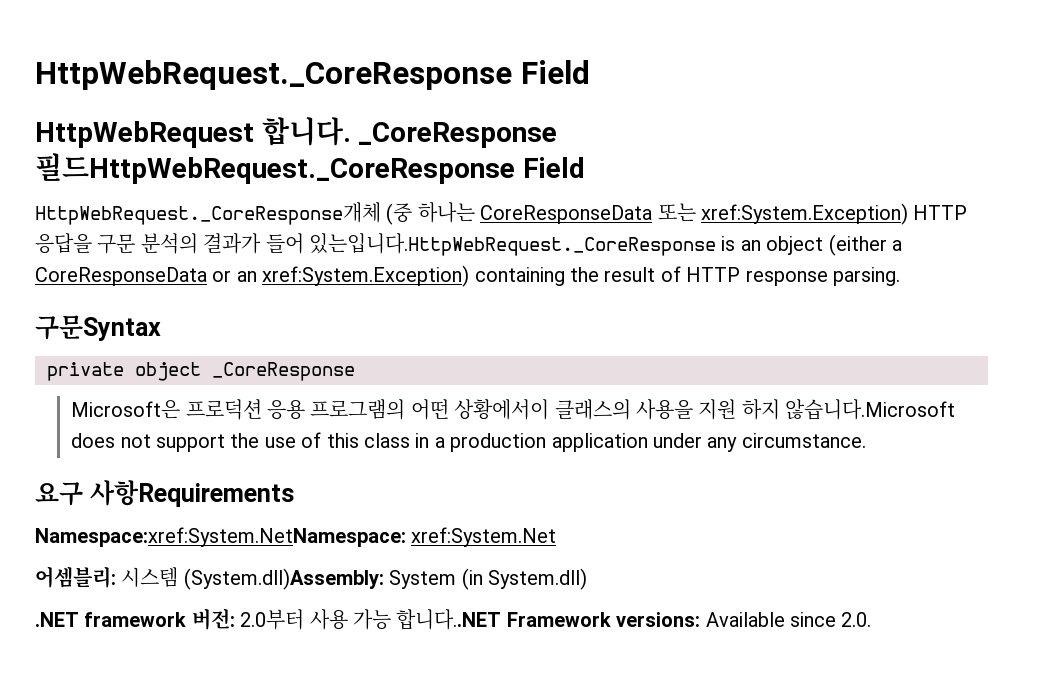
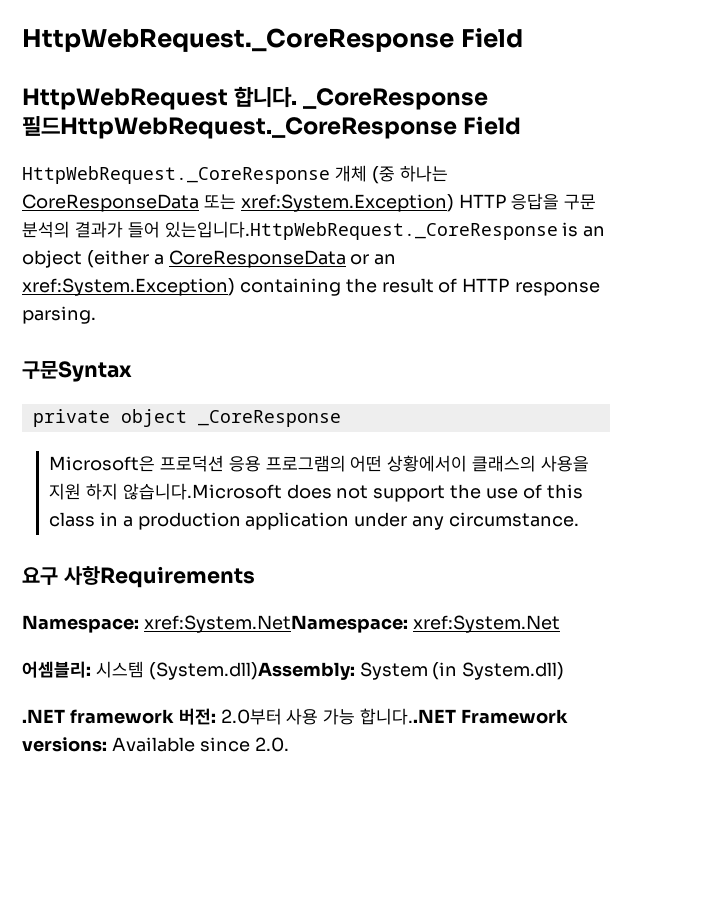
[35,202,381,225] HttpWebRequest._CoreResponse개체 -> [22,165,367,184] HttpWebRequest._CoreResponse 개체
[35,527,406,547] Namespace:xref:System.NetNamespace: -> [22,615,408,633] Namespace: xref:System.NetNamespace:

